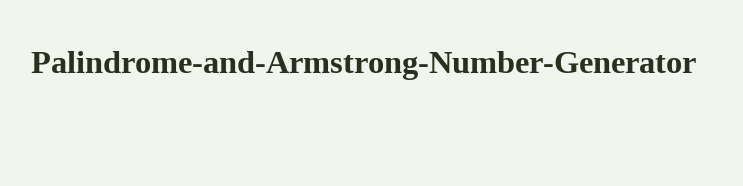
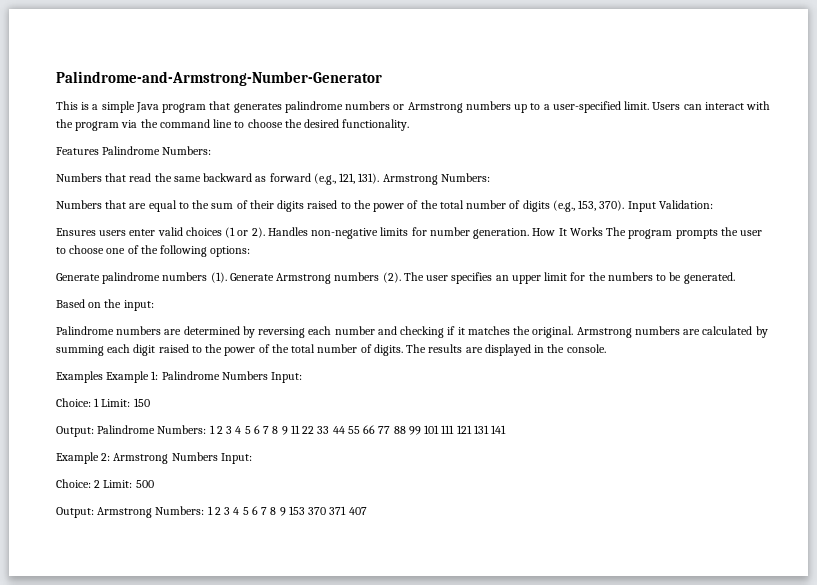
(696, 65) none -> [56,101,771,113] [56,119,410,131] [56,146,212,155] [56,173,490,185] [56,200,713,212] [56,227,763,239] [56,245,251,257] [56,272,735,284] [56,299,154,311] [56,326,768,338] [56,344,606,356] [56,371,303,383] [56,398,150,407] [56,425,507,437] [56,452,252,464] [56,479,154,488] [56,506,367,518] // This is a simple Java program that generates palindrome numbers or Armstrong numbers up to a user-specified limit. Users can interact with the program via the command line to choose the desired functionality. // Features Palindrome Numbers: // Numbers that read the same backward as forward (e.g., 121, 131). Armstrong Numbers: // Numbers that are equal to the sum of their digits raised to the power of the total number of digits (e.g., 153, 370). Input Validation: // Ensures users enter valid choices (1 or 2). Handles non-negative limits for number generation. How It Works The program prompts the user to choose one of the following options: // Generate palindrome numbers (1). Generate Armstrong numbers (2). The user specifies an upper limit for the numbers to be generated. // Based on the input: // Palindrome numbers are determined by reversing each number and checking if it matches the original. Armstrong numbers are calculated by summing each digit raised to the power of the total number of digits. The results are displayed in the console. // Examples Example 1: Palindrome Numbers Input: // Choice: 1 Limit: 150 // Output: Palindrome Numbers: 1 2 3 4 5 6 7 8 9 11 22 33 44 55 66 77 88 99 101 111 121 131 141 // Example 2: Armstrong Numbers Input: // Choice: 2 Limit: 500 // Output: Armstrong Numbers: 1 2 3 4 5 6 7 8 9 153 370 371 407

